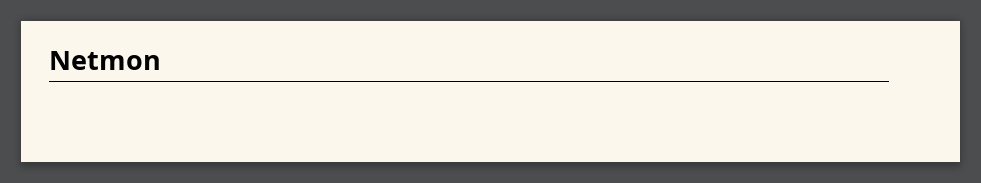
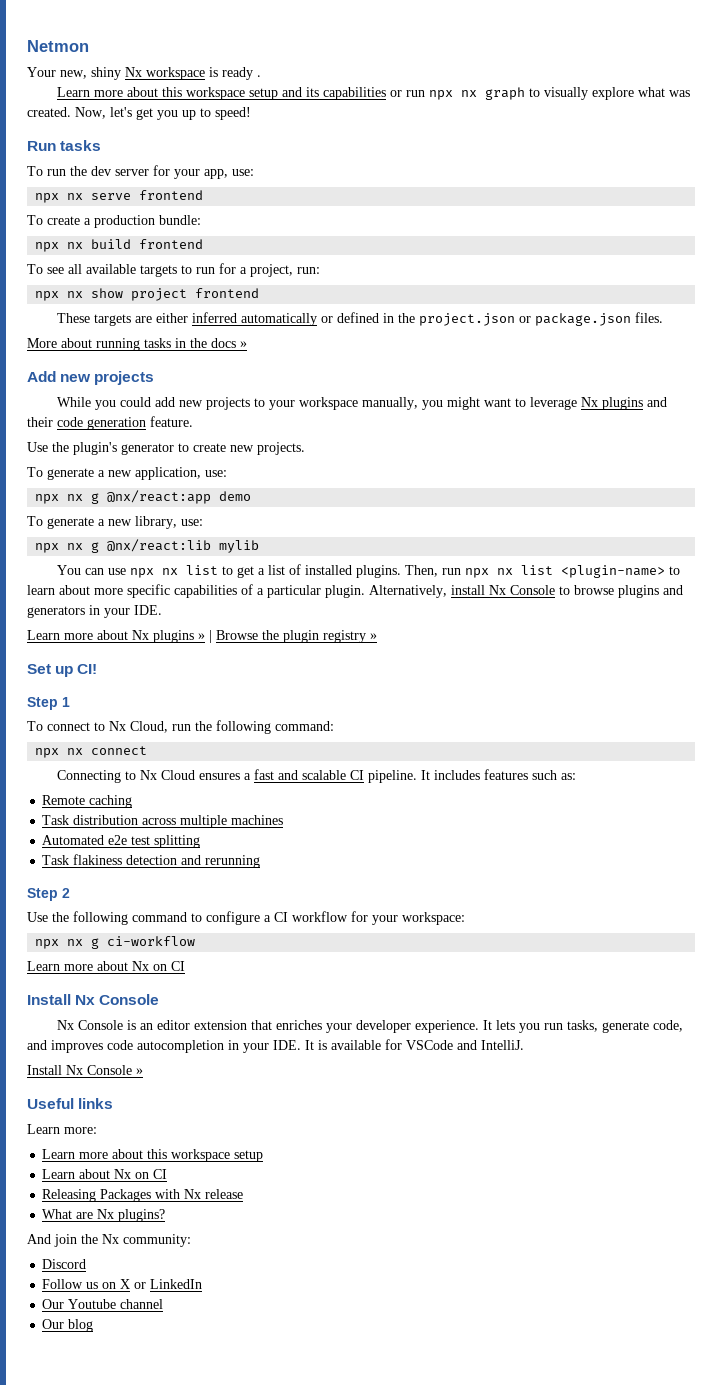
(161, 60) none -> [27,67,261,80] [57,87,691,100] [27,107,251,120] [27,140,102,151] [27,165,254,179] [35,190,204,203] [27,215,201,228] [35,239,204,252] [27,263,320,277] [35,288,260,301] [57,312,664,326] [27,338,247,351] [27,371,155,385] [57,397,668,410] [27,416,193,430] [27,442,305,455] [27,467,227,480] [35,490,252,504] [27,516,203,529] [35,539,260,553] [57,564,681,578] [27,584,683,598] [27,605,162,618] [27,630,377,643] [27,664,98,677] [27,697,70,710] [27,720,334,734] [35,746,148,758] [57,769,577,783] [42,795,133,808] [42,815,284,828] [42,835,201,848] [42,854,261,868] [27,888,70,901] [27,911,465,925] [35,936,196,949] [27,961,185,971] [27,994,160,1005] [57,1020,684,1033] [27,1039,524,1053] [27,1065,143,1075] [27,1098,114,1109] [27,1124,97,1134] [42,1149,264,1162] [42,1169,168,1179] [42,1189,244,1202] [42,1209,166,1222] [27,1234,191,1247] [42,1259,87,1269] [42,1279,203,1289] [42,1299,164,1309] [42,1319,94,1332] // Your new, shiny Nx workspace is ready . // Learn more about this workspace setup and its capabilities or run npx nx graph to visually explore what was created. Now, let's get you up to speed! // Run tasks // To run the dev server for your app, use: // npx nx serve frontend // To create a production bundle: // npx nx build frontend // To see all available targets to run for a project, run: // npx nx show project frontend // These targets are either inferred automatically or defined in the project.json or package.json files. // More about running tasks in the docs » // Add new projects // While you could add new projects to your workspace manually, you might want to leverage Nx plugins and their code generation feature. // Use the plugin's generator to create new projects. // To generate a new application, use: // npx nx g @nx/react:app demo // To generate a new library, use: // npx nx g @nx/react:lib mylib // You can use npx nx list to get a list of installed plugins. Then, run npx nx list <plugin-name> to learn about more specific capabilities of a particular plugin. Alternatively, install Nx Console to browse plugins and generators in your IDE. // Learn more about Nx plugins » | Browse the plugin registry » // Set up CI! // Step 1 // To connect to Nx Cloud, run the following command: // npx nx connect // Connecting to Nx Cloud ensures a fast and scalable CI pipeline. It includes features such as: // Remote caching // Task distribution across multiple machines // Automated e2e test splitting // Task flakiness detection and rerunning // Step 2 // Use the following command to configure a CI workflow for your workspace: // npx nx g ci-workflow // Learn more about Nx on CI // Install Nx Console // Nx Console is an editor extension that enriches your developer experience. It lets you run tasks, generate code, and improves code autocompletion in your IDE. It is available for VSCode and IntelliJ. // Install Nx Console » // Useful links // Learn more: // Learn more about this workspace setup // Learn about Nx on CI // Releasing Packages with Nx release // What are Nx plugins? // And join the Nx community: // Discord // Follow us on X or LinkedIn // Our Youtube channel // Our blog

